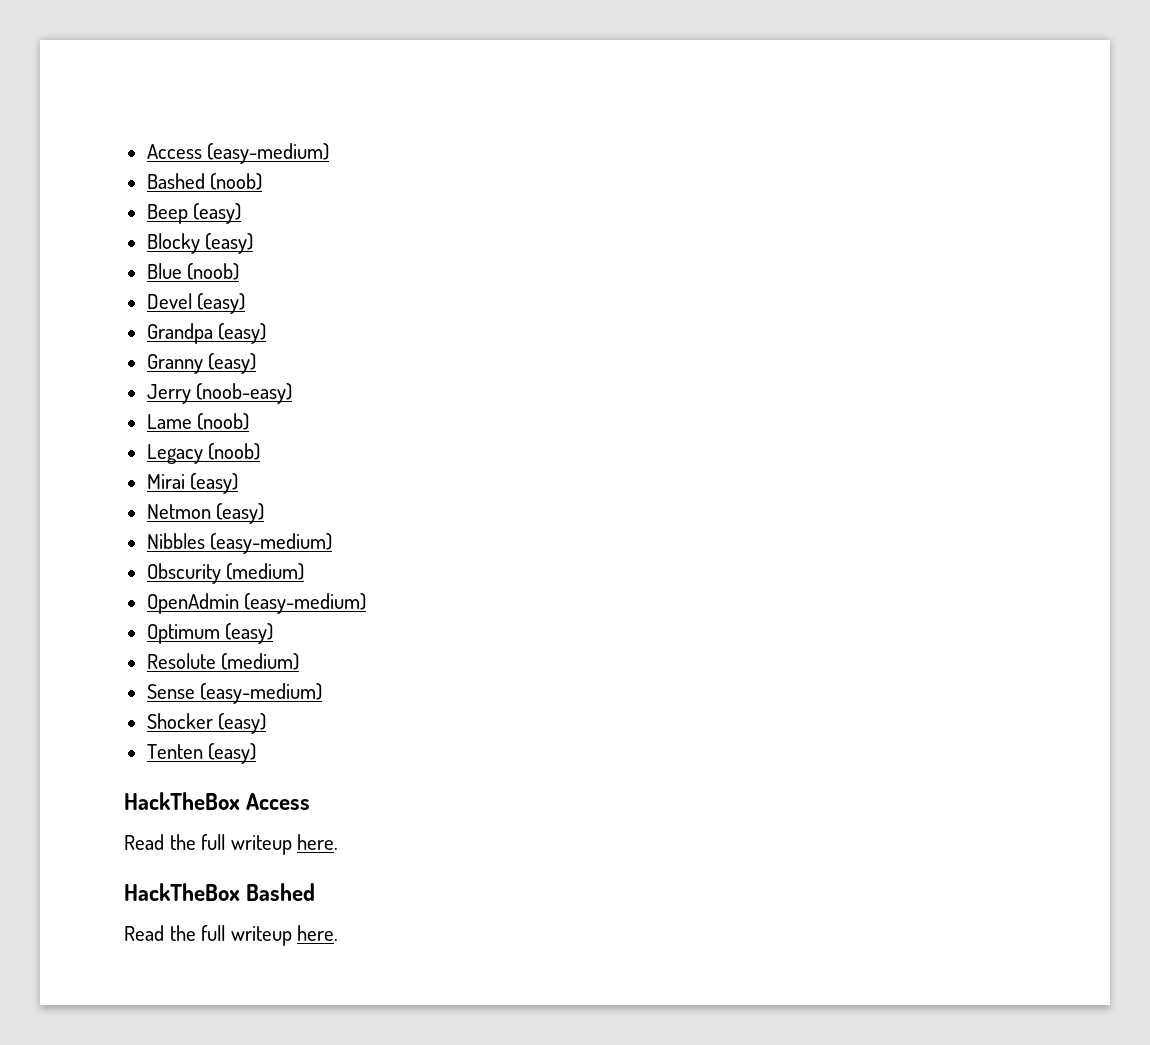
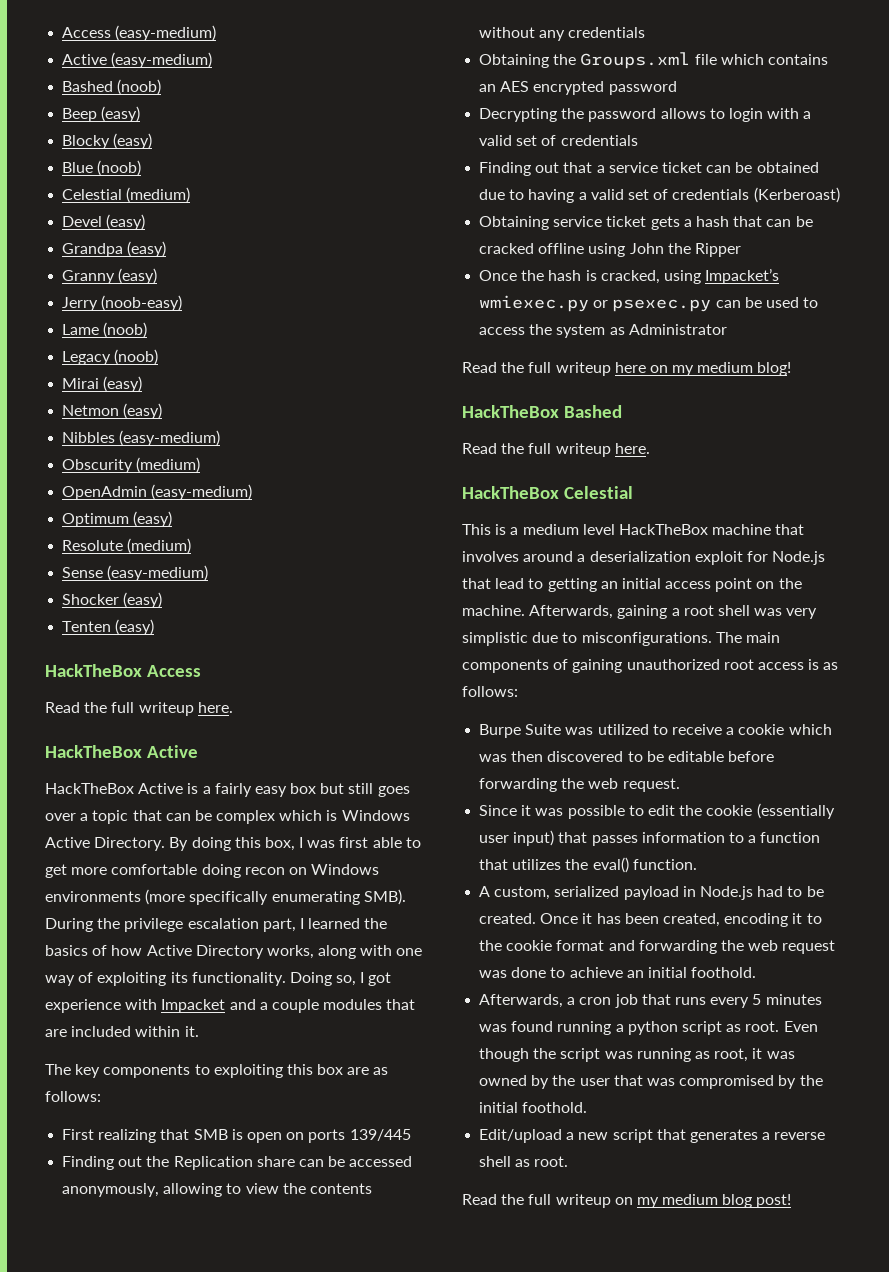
(330, 153) none -> [62,52,213,68] // Active (easy-medium)
(240, 271) none -> [62,187,191,203] // Celestial (medium)
(339, 842) none -> [45,745,198,758] [45,783,410,797] [45,810,410,824] [45,837,421,851] [45,864,380,878] [45,889,406,905] [45,918,388,932] [45,945,423,959] [45,972,392,986] [45,999,416,1013] [45,1026,199,1037] [45,1064,389,1078] [45,1091,101,1102] [62,1129,411,1143] [62,1156,413,1170] [62,1183,372,1197] [479,27,646,41] [479,52,828,69] [479,81,677,95] [479,108,812,122] [479,135,638,146] [479,162,819,176] [479,187,840,203] [479,216,813,230] [479,243,741,257] [479,268,780,284] [479,295,819,312] [479,324,727,338] [462,362,792,376] // HackTheBox Active // HackTheBox Active is a fairly easy box but still goes over a topic that can be complex which is Windows Active Directory. By doing this box, I was first able to get more comfortable doing recon on Windows environments (more specifically enumerating SMB). During the privilege escalation part, I learned the basics of how Active Directory works, along with one way of exploiting its functionality. Doing so, I got experience with Impacket and a couple modules that are included within it. // The key components to exploiting this box are as follows: // First realizing that SMB is open on ports 139/445 // Finding out the Replication share can be accessed anonymously, allowing to view the contents without any credentials // Obtaining the Groups.xml file which contains an AES encrypted password // Decrypting the password allows to login with a valid set of credentials // Finding out that a service ticket can be obtained due to having a valid set of credentials (Kerberoast) // Obtaining service ticket gets a hash that can be cracked offline using John the Ripper // Once the hash is cracked, using Impacket’s wmiexec.py or psexec.py can be used to access the system as Administrator // Read the full writeup here on my medium blog!
(339, 933) none -> [462,486,633,499] [462,524,805,535] [462,551,826,565] [462,578,802,592] [462,605,818,619] [462,632,780,646] [462,659,839,673] [462,686,518,697] [479,724,832,738] [479,751,775,762] [479,778,680,792] [479,803,835,819] [479,830,821,846] [479,857,697,873] [479,886,824,900] [479,913,822,927] [479,940,836,954] [479,967,757,978] [479,994,822,1008] [479,1021,818,1035] [479,1048,795,1062] [479,1075,823,1089] [479,1102,588,1113] [479,1129,826,1143] [479,1156,569,1167] [462,1194,792,1208] // HackTheBox Celestial // This is a medium level HackTheBox machine that involves around a deserialization exploit for Node.js that lead to getting an initial access point on the machine. Afterwards, gaining a root shell was very simplistic due to misconfigurations. The main components of gaining unauthorized root access is as follows: // Burpe Suite was utilized to receive a cookie which was then discovered to be editable before forwarding the web request. // Since it was possible to edit the cookie (essentially user input) that passes information to a function that utilizes the eval() function. // A custom, serialized payload in Node.js had to be created. Once it has been created, encoding it to the cookie format and forwarding the web request was done to achieve an initial foothold. // Afterwards, a cron job that runs every 5 minutes was found running a python script as root. Even though the script was running as root, it was owned by the user that was compromised by the initial foothold. // Edit/upload a new script that generates a reverse shell as root. // Read the full writeup on my medium blog post!

